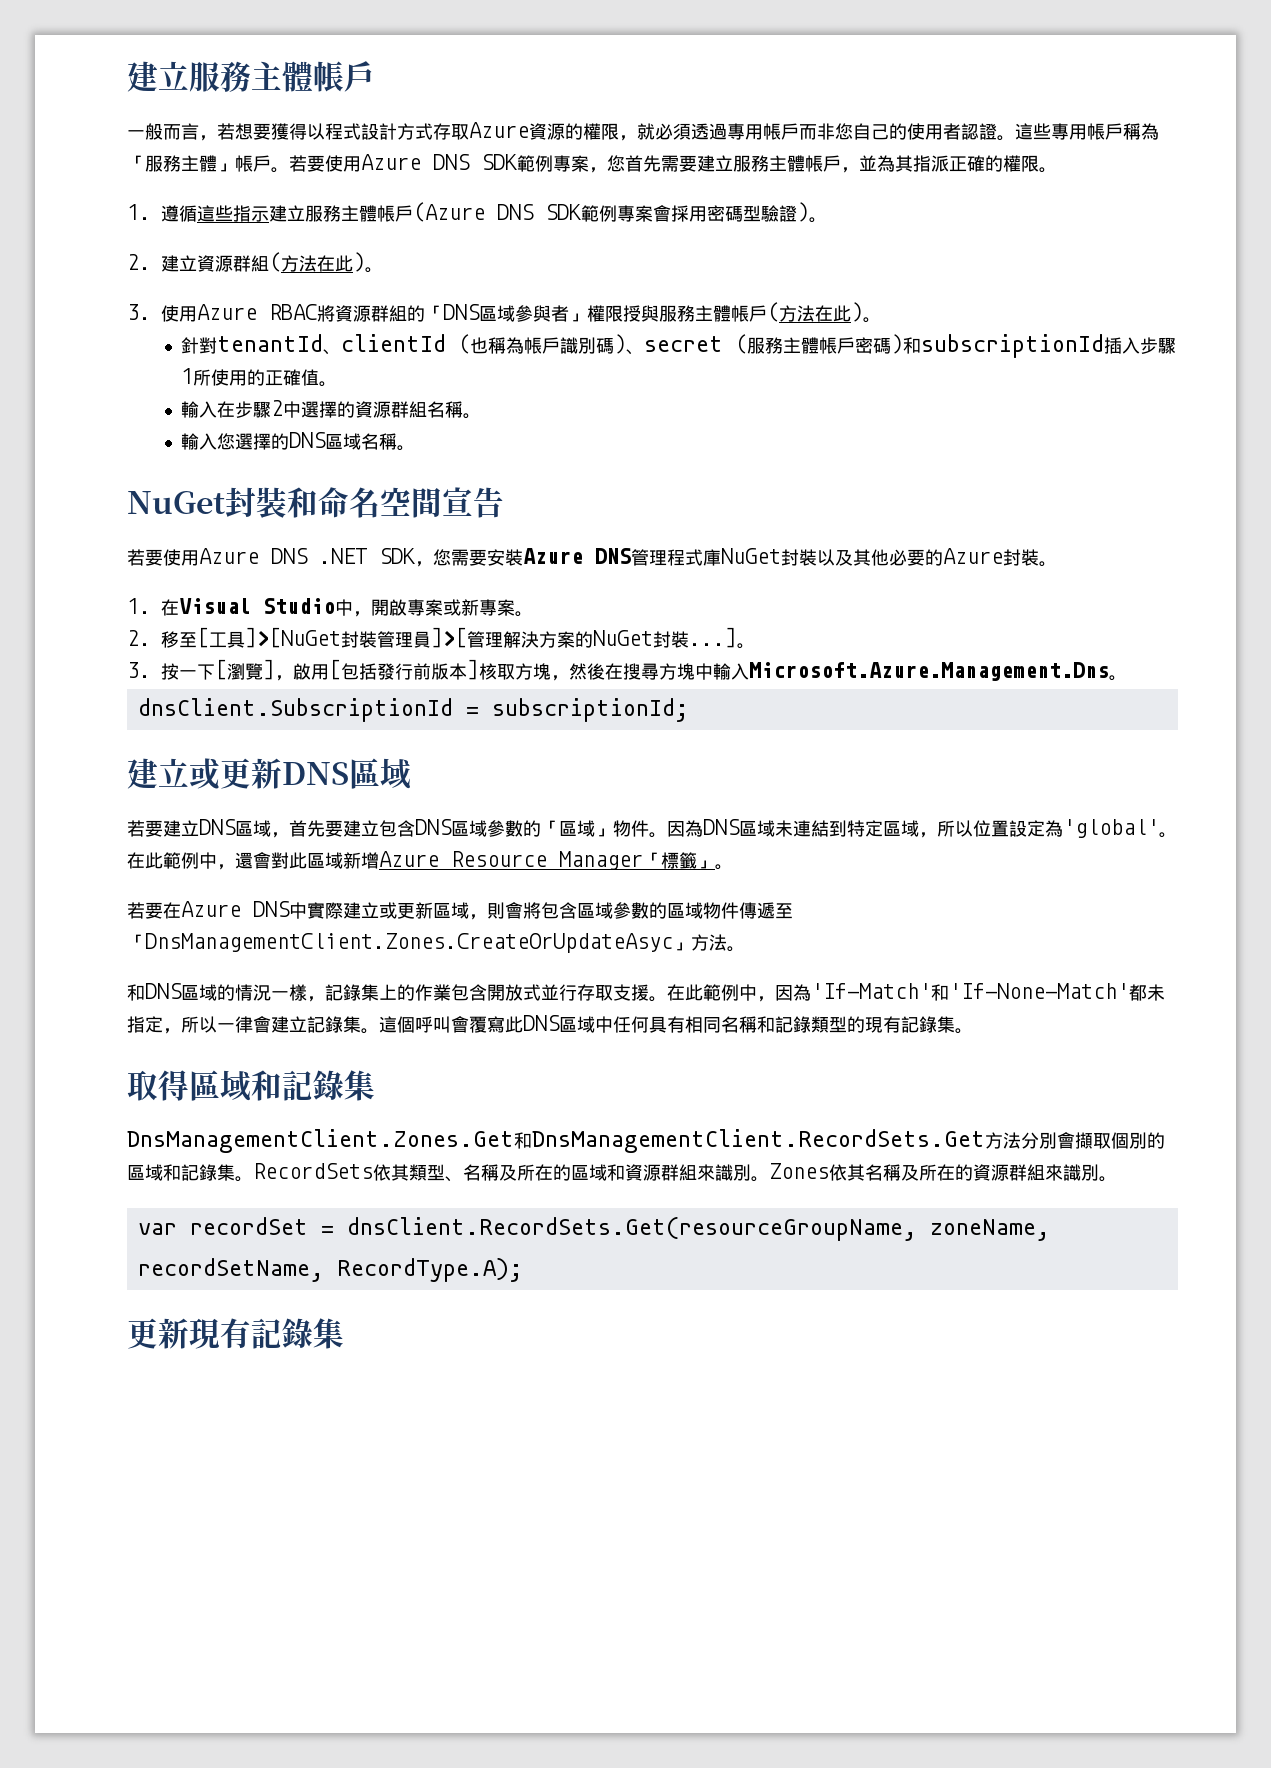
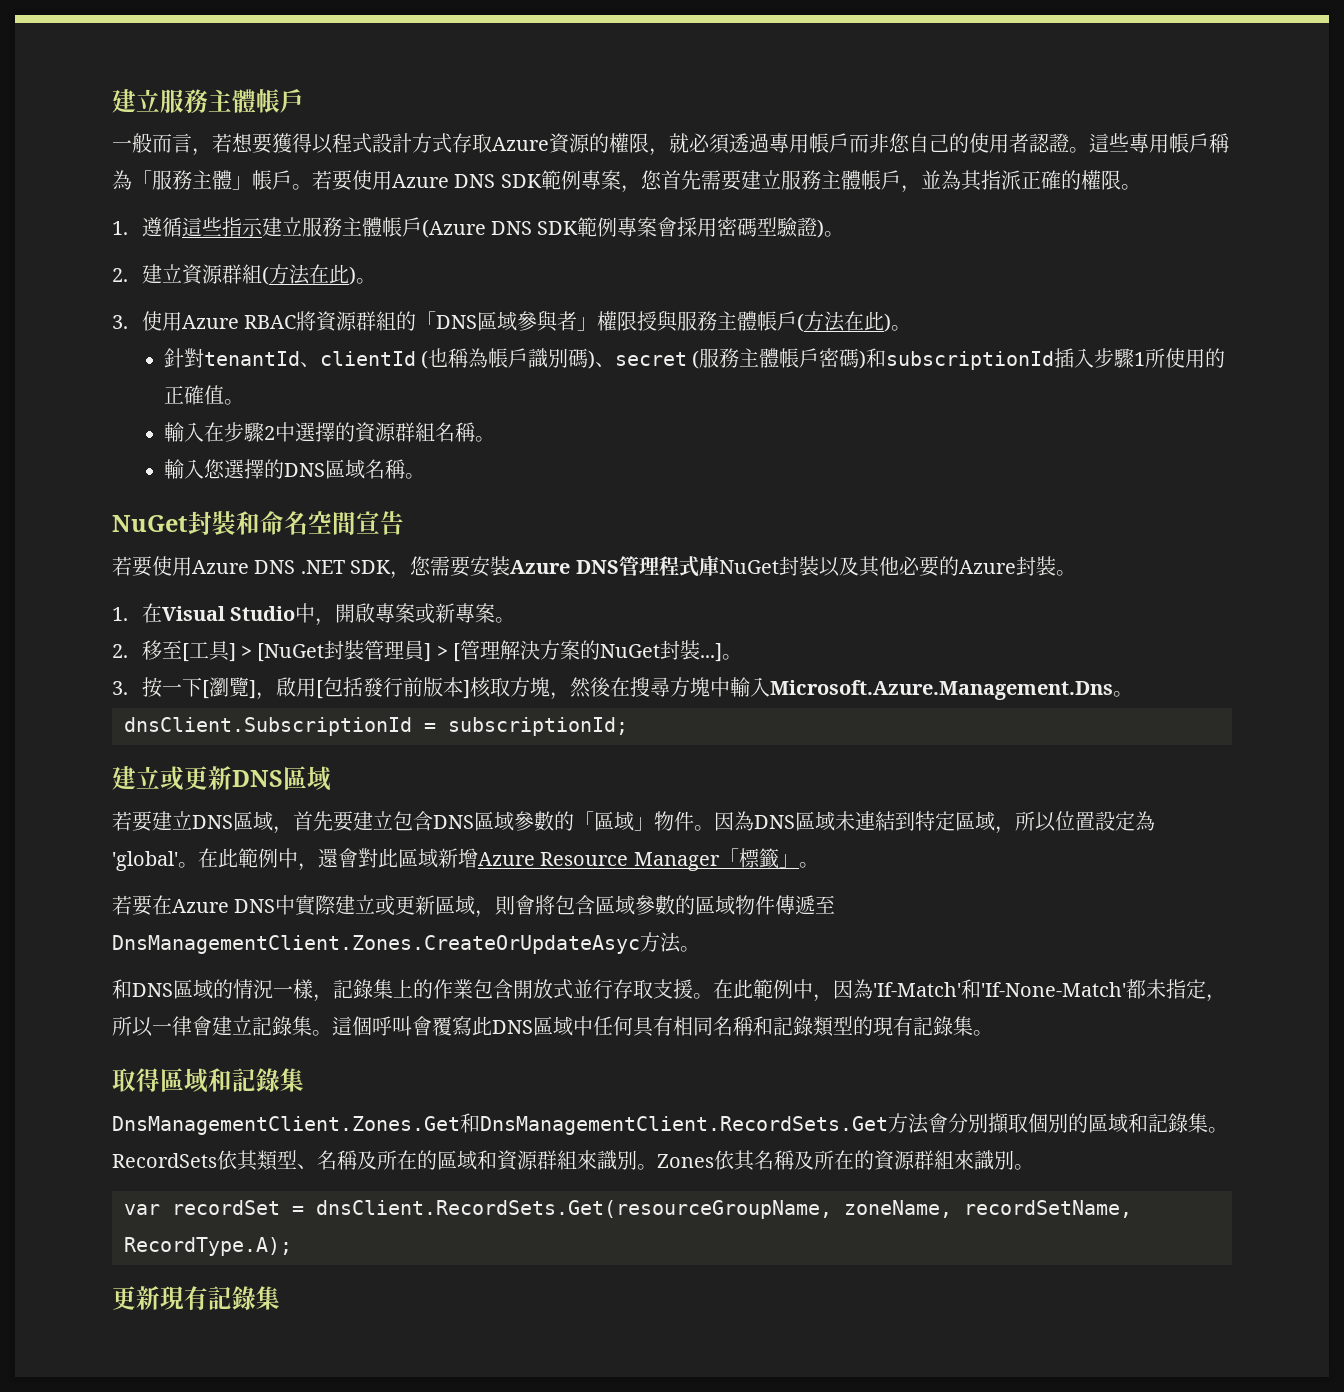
[245,627,468,648] ]>[NuGet封裝管理員]>[ -> [228,640,461,662] ] > [NuGet封裝管理員] > [
[127,933,691,953] 「DnsManagementClient.Zones.CreateOrUpdateAsyc」 -> [112,935,640,954] DnsManagementClient.Zones.CreateOrUpdateAsyc
[1021,1132,1075,1149] 分別會 -> [928,1113,988,1133] 會分別

